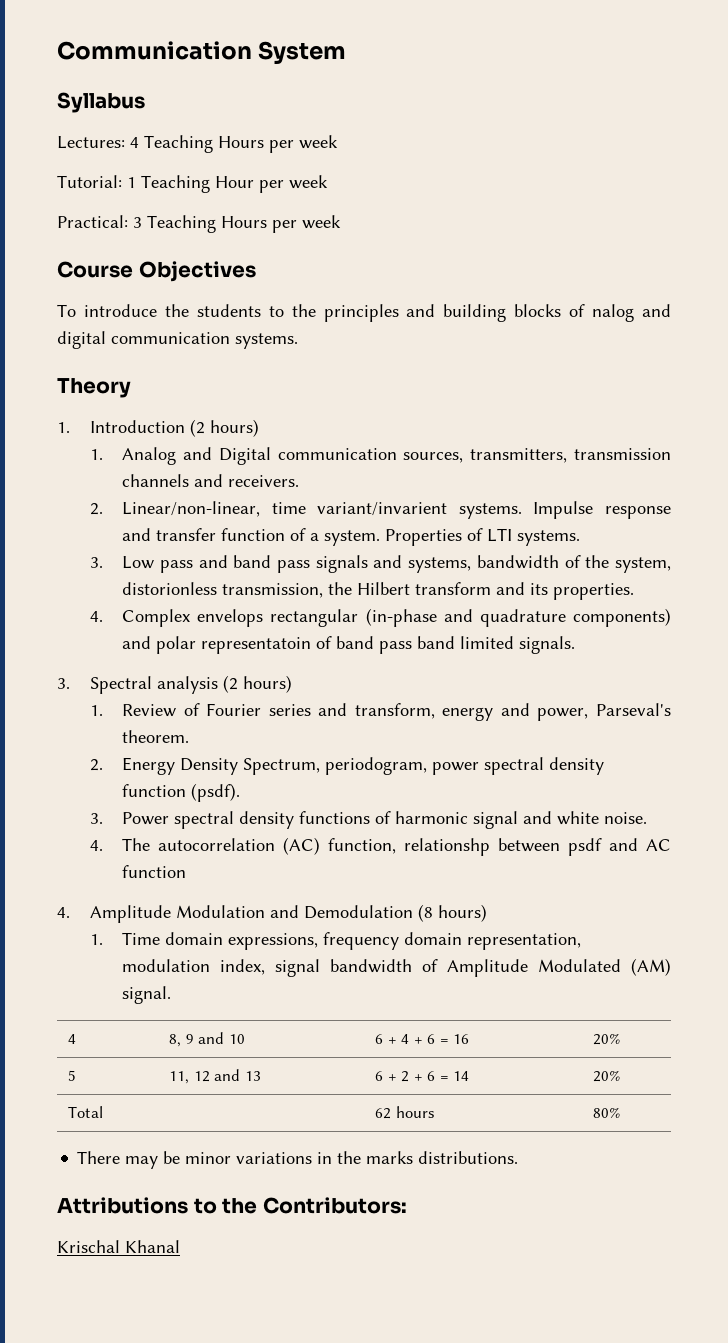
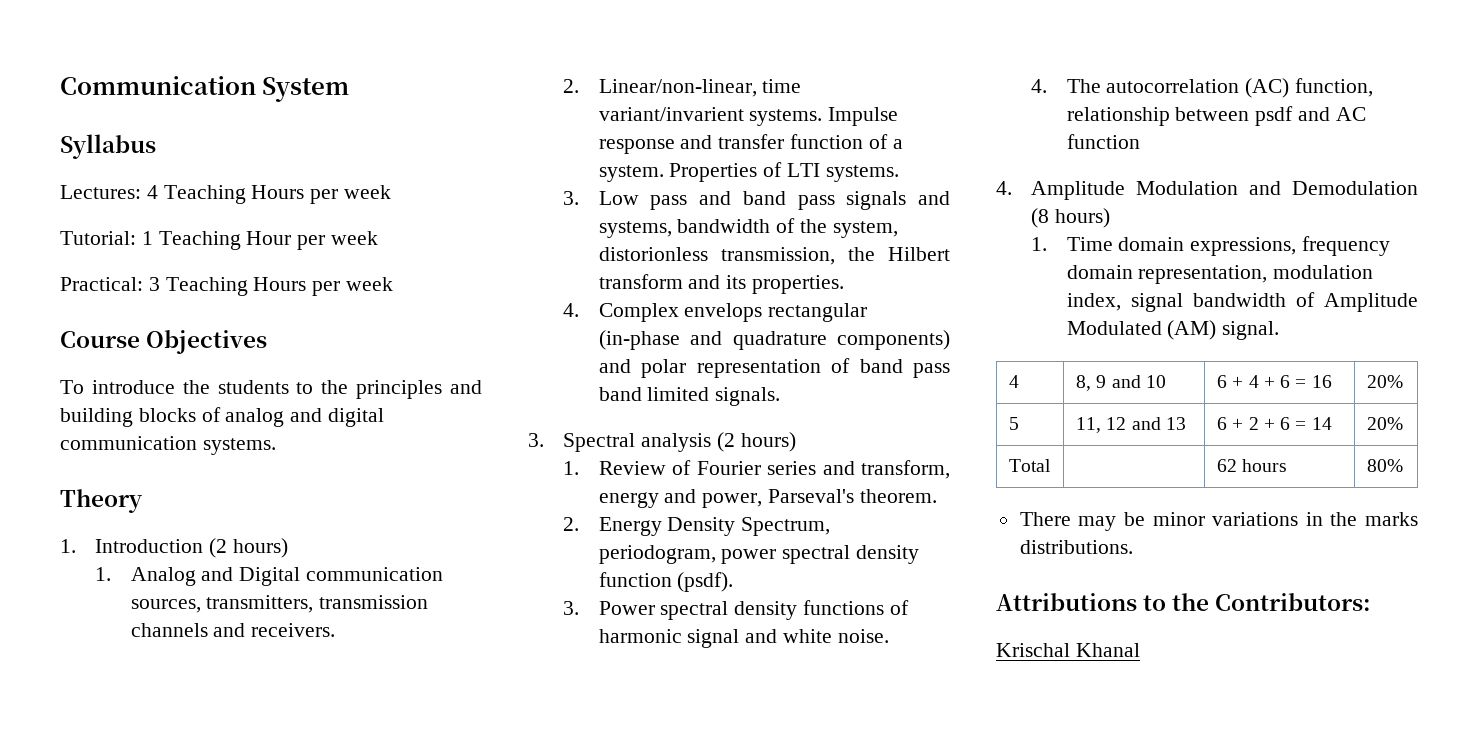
[592,304,635,322] nalog -> [225,408,285,427] analog
[201,637,312,654] representatoin -> [696,359,821,378] representation
[404,838,491,856] relationshp -> [1066,107,1170,126] relationship

